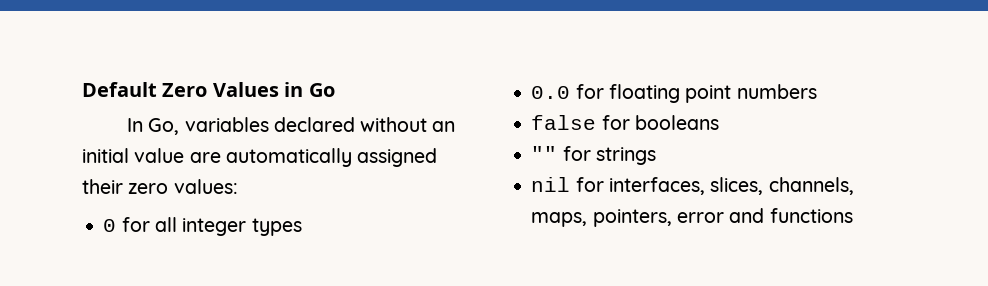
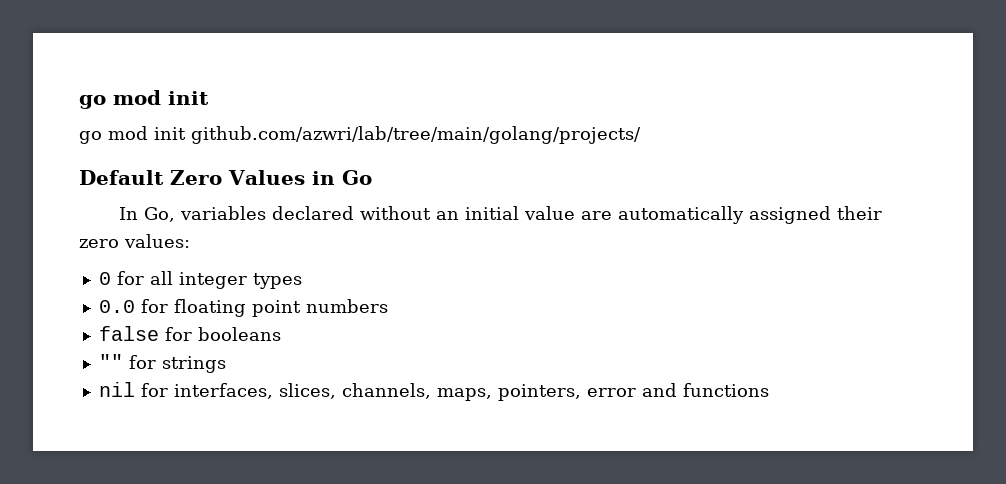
(82, 89) none -> [79,90,209,109] [79,126,641,144] go mod init // go mod init github.com/azwri/lab/tree/main/golang/projects/ //

